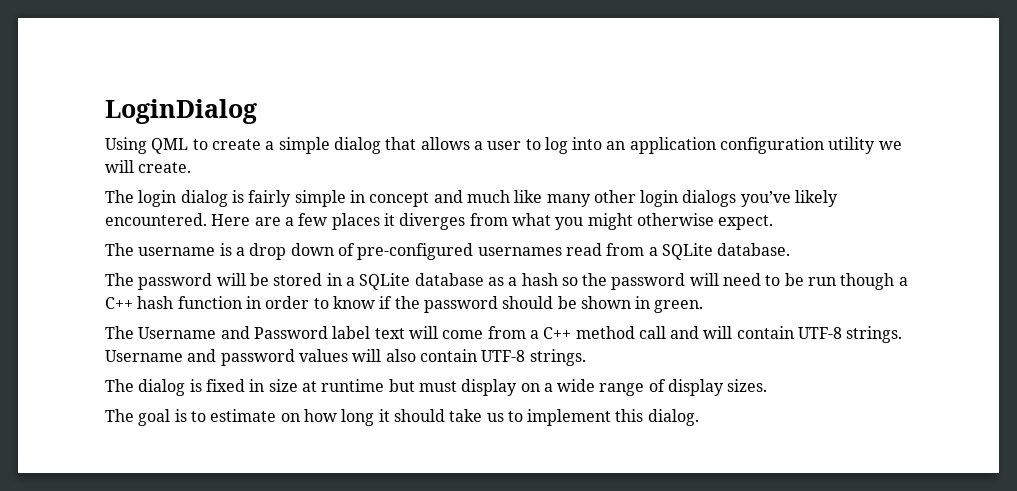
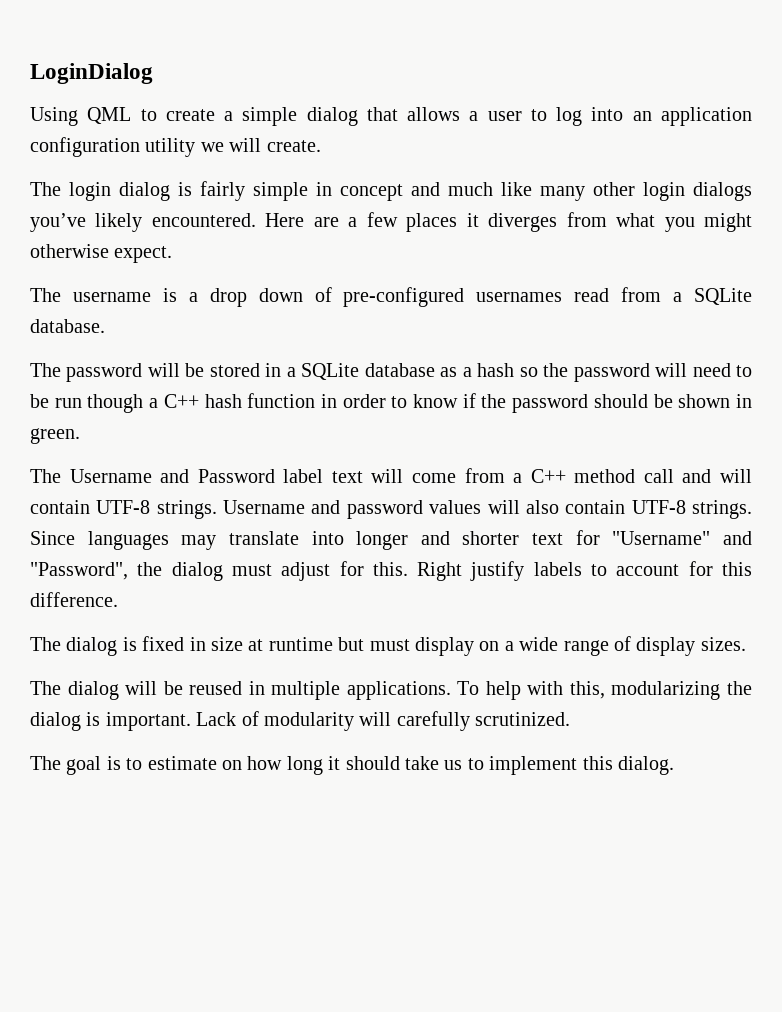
(586, 357) none -> [30,530,752,550] [30,561,752,581] [30,592,118,607] Since languages may translate into longer and shorter text for "Username" and "Password", the dialog must adjust for this. Right justify labels to account for this difference.
(768, 385) none -> [30,681,753,700] [30,711,571,731] // The dialog will be reused in multiple applications. To help with this, modularizing the dialog is important. Lack of modularity will carefully scrutinized.

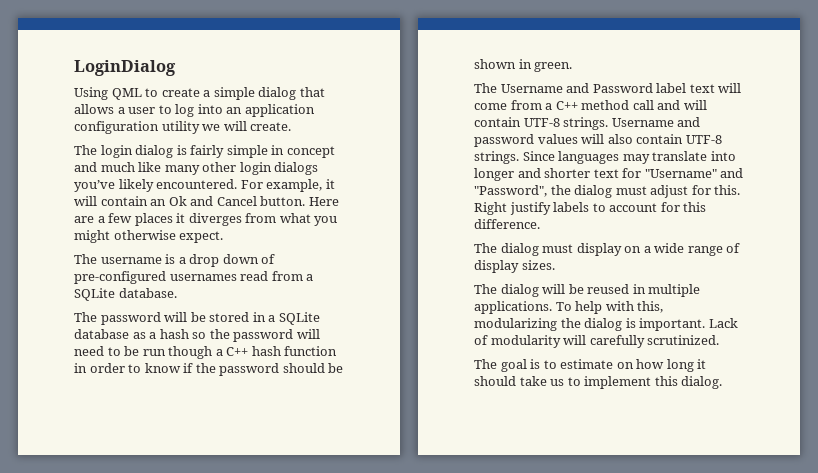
(256, 220) none -> [240,179,335,192] [74,196,306,206] For example, it will contain an Ok and Cancel button.
[122,636,365,651] is fixed in size at runtime but -> (539, 249) none

